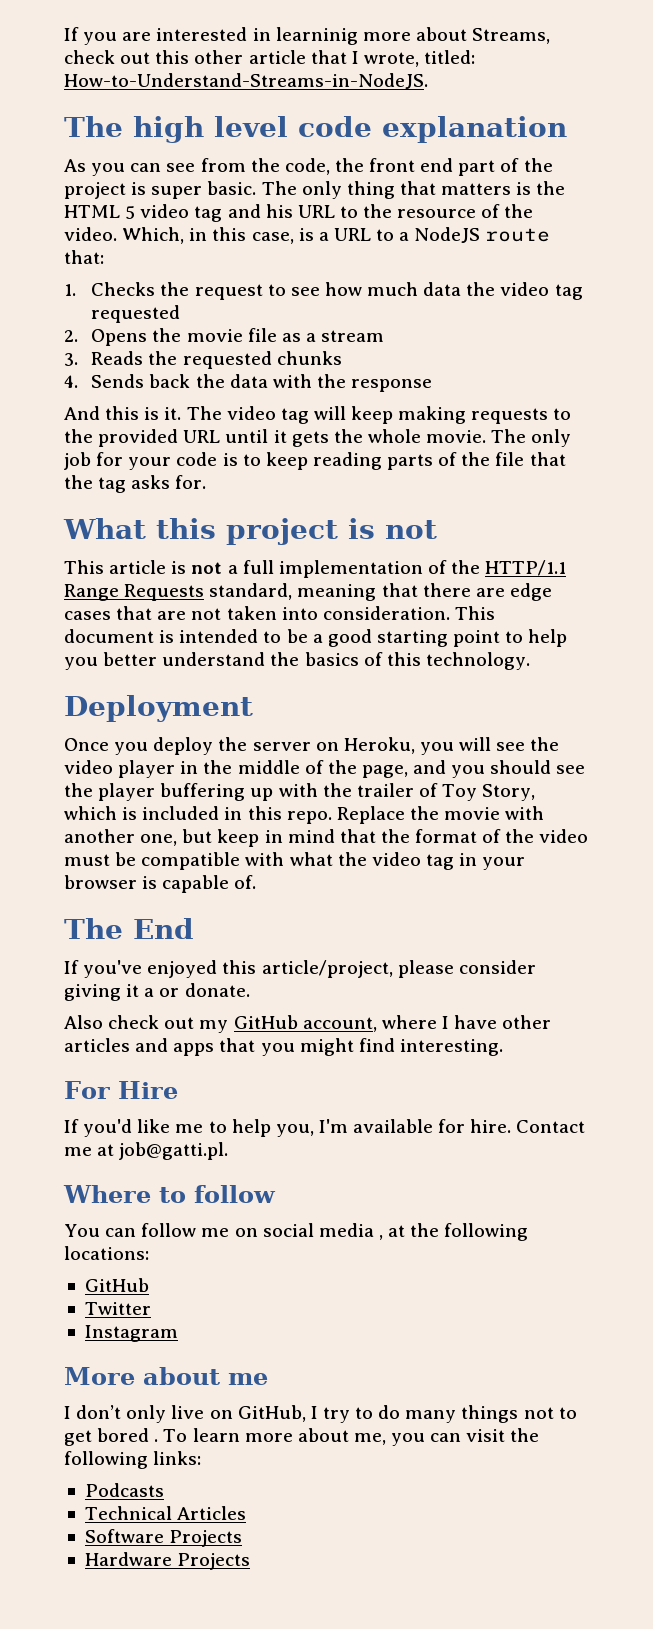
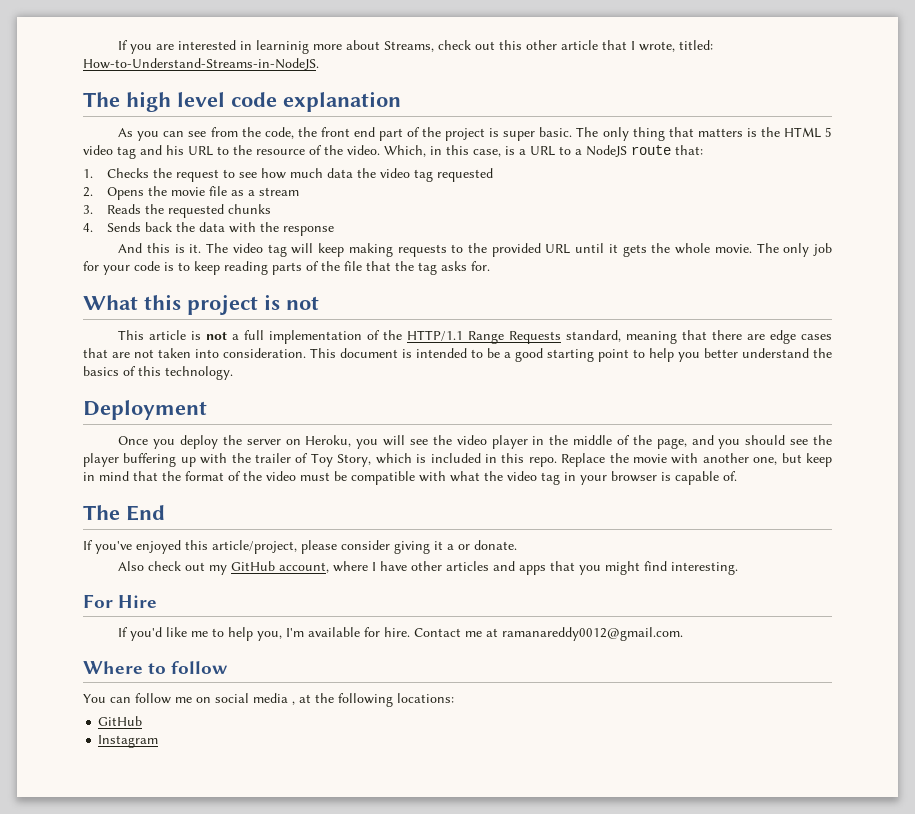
[119,1142,229,1160] job@gatti.pl. -> [502,627,684,641] ramanareddy0012@gmail.com.
[84,1302,151,1315] // Twitter -> (143, 721) none
[64,1367,268,1385] [64,1405,577,1423] [64,1428,540,1446] [64,1451,202,1469] [84,1483,164,1497] [84,1506,247,1520] [84,1529,243,1547] [84,1552,251,1570] // More about me // I don’t only live on GitHub, I try to do many things not to get bored . To learn more about me, you can visit the following links: // Podcasts // Technical Articles // Software Projects // Hardware Projects -> (159, 741) none

